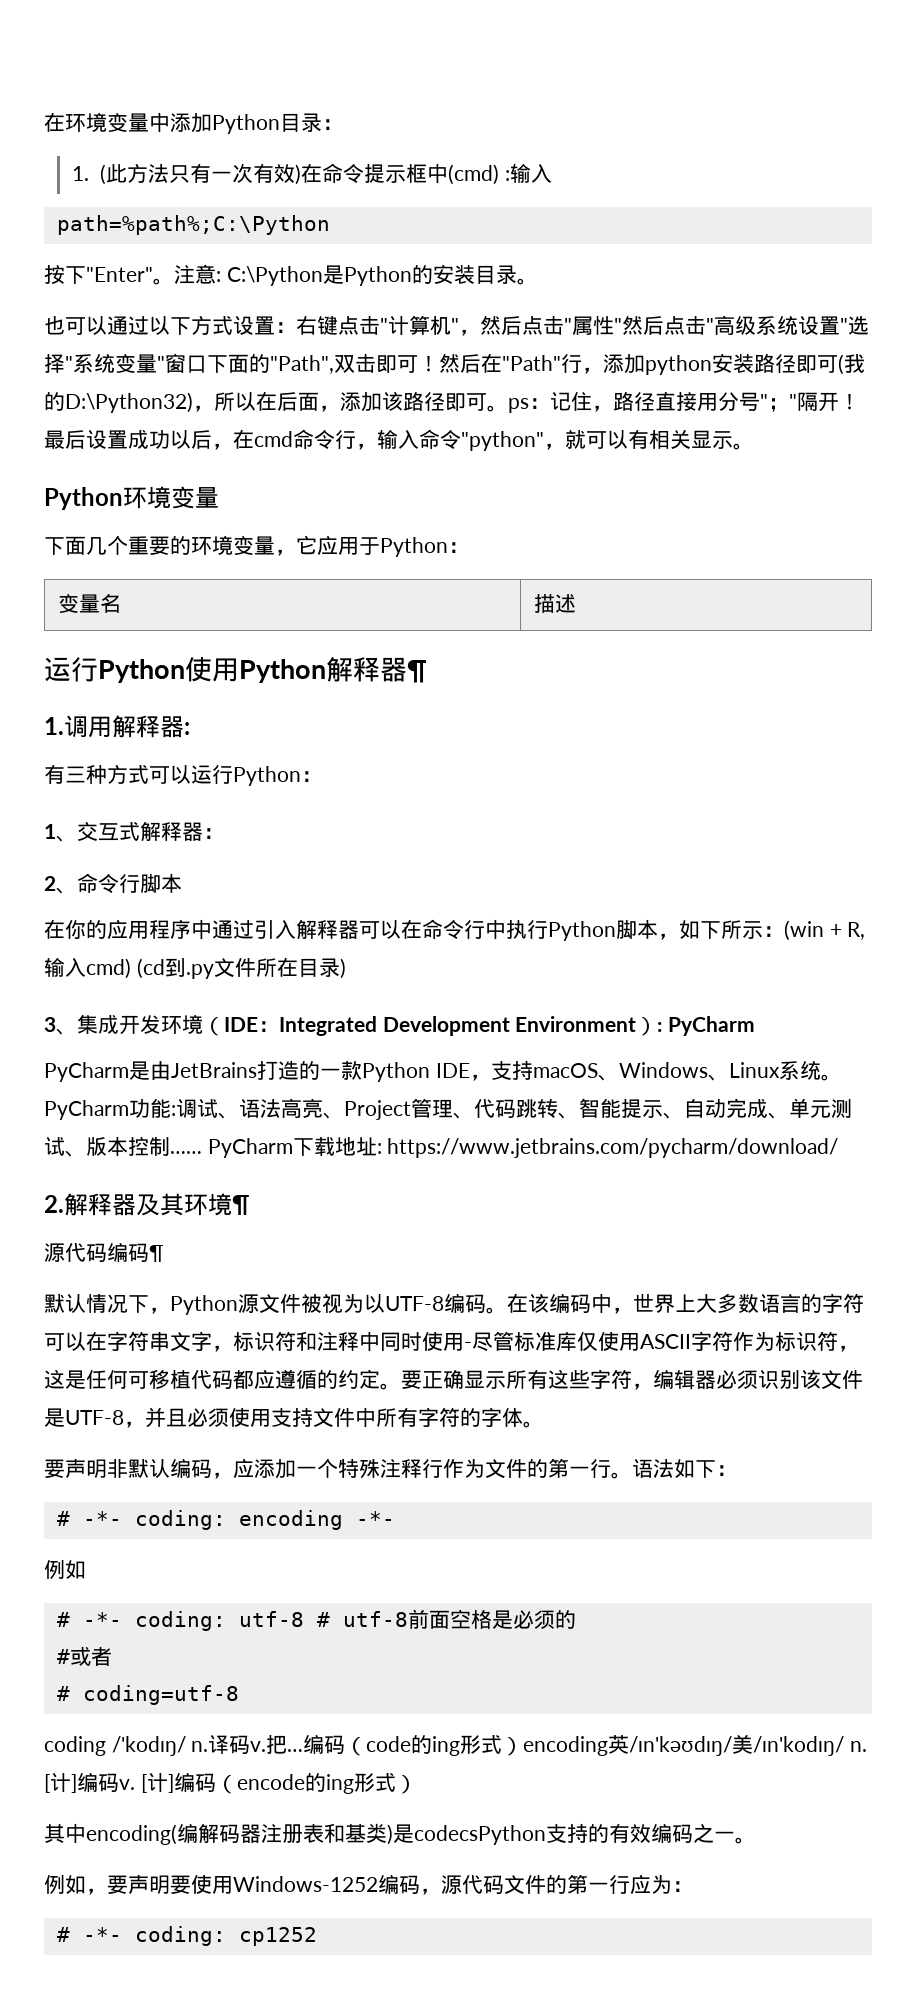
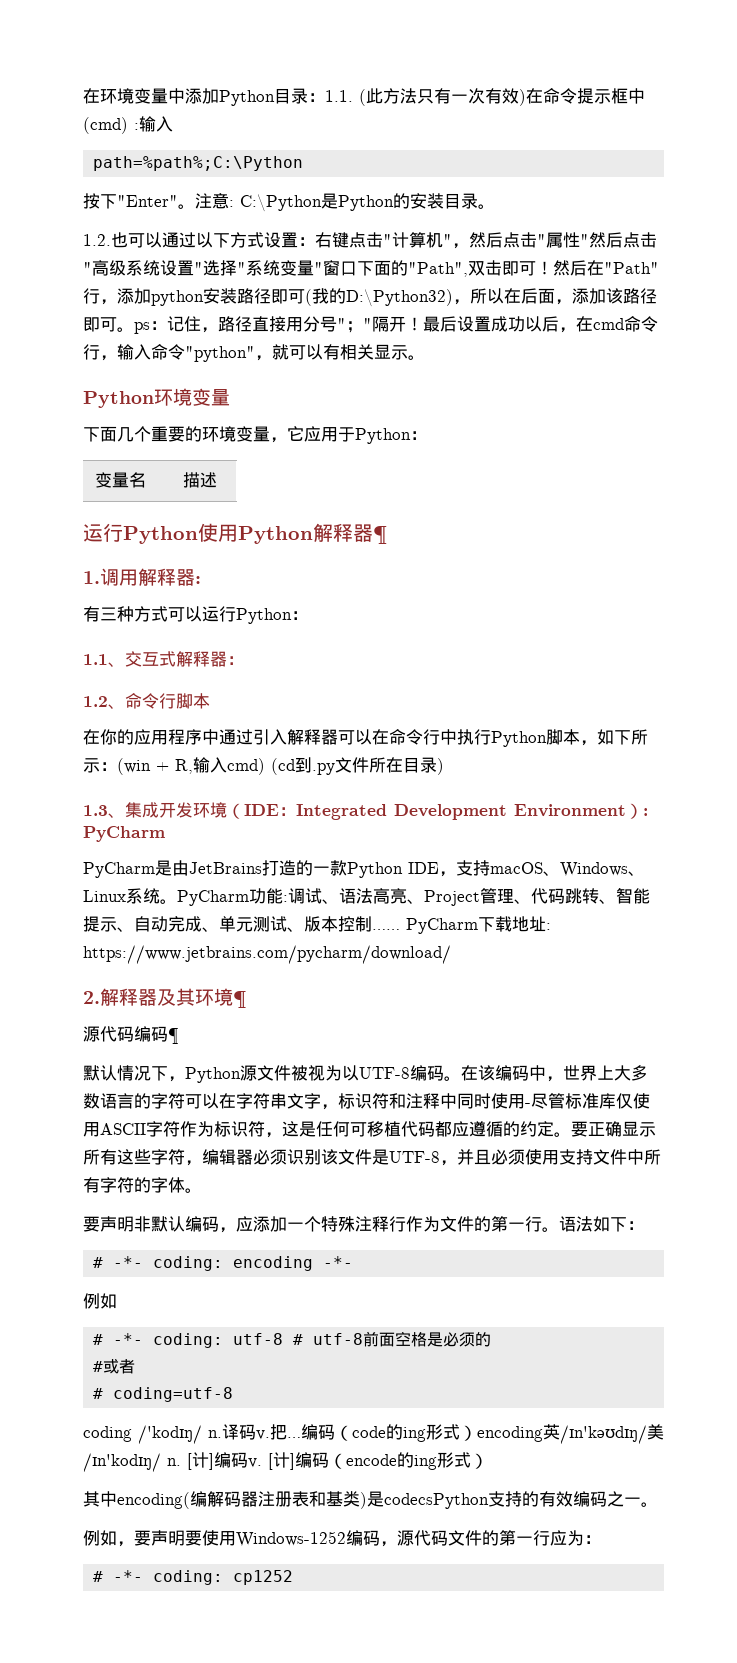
[72,166,90,181] // 1. -> [325,90,353,102] 1.1.
(538, 281) none -> [83,234,111,246] 1.2.
[44,824,56,839] 1 -> [83,654,108,665] 1.1
[44,876,56,891] 2 -> [83,696,108,707] 1.2
[44,1017,56,1032] 3 -> [83,805,108,816] 1.3

